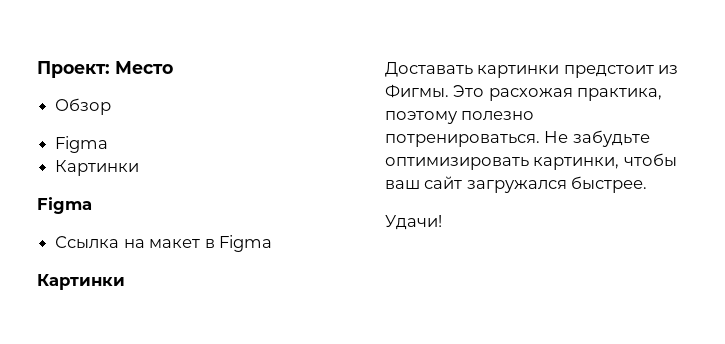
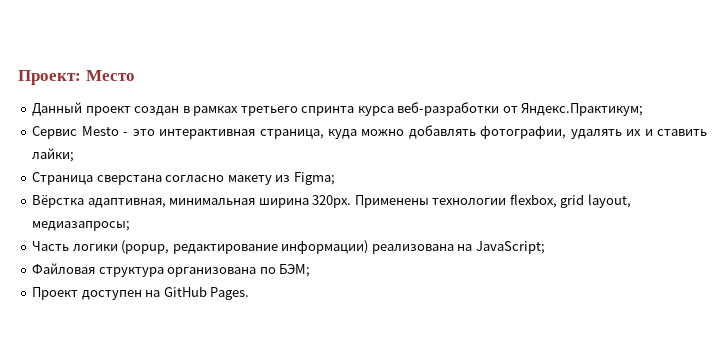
[55,98,112,115] [55,136,109,153] [55,160,140,176] [37,197,92,214] [55,235,272,252] [37,274,125,290] [385,62,679,78] [385,84,663,101] [385,111,535,124] [385,130,650,147] [385,153,677,170] [385,176,648,193] [385,215,442,230] Обзор // Figma // Картинки // Figma // Ссылка на макет в Figma // Картинки // Доставать картинки предстоит из Фигмы. Это расхожая практика, поэтому полезно потренироваться. Не забудьте оптимизировать картинки, чтобы ваш сайт загружался быстрее. // Удачи! -> [32,102,644,116] [32,125,707,139] [32,148,75,162] [32,172,335,185] [32,194,631,208] [32,221,131,231] [32,240,545,254] [32,263,311,277] [32,286,250,300] Данный проект создан в рамках третьего спринта курса веб-разработки от Яндекс.Практикум; // Сервис Mesto - это интерактивная страница, куда можно добавлять фотографии, удалять их и ставить лайки; // Страница сверстана согласно макету из Figma; // Вёрстка адаптивная, минимальная ширина 320px. Применены технологии flexbox, grid layout, медиазапросы; // Часть логики (popup, редактирование информации) реализована на JavaScript; // Файловая структура организована по БЭМ; // Проект доступен на GitHub Pages.

